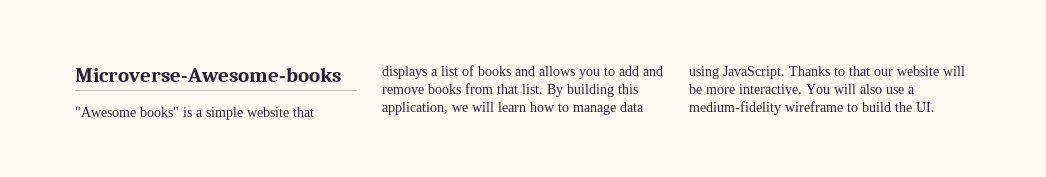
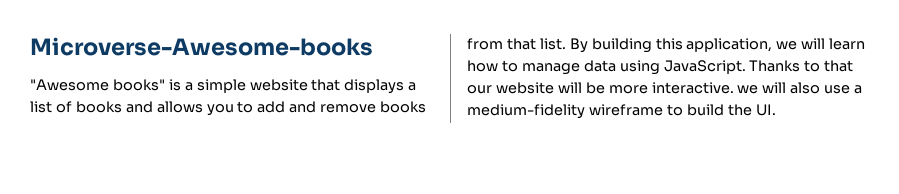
[806,84,830,94] You -> [737,85,759,94] we

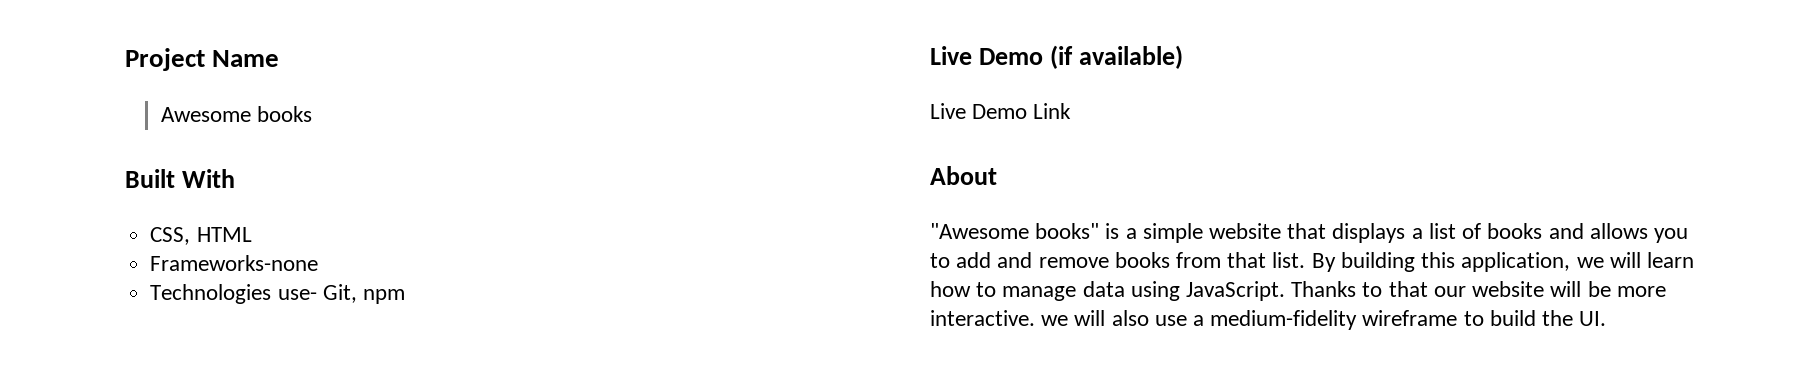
[30,37,373,56] Microverse-Awesome-books -> [125,48,280,71] [160,106,312,122] [125,169,235,188] [150,227,252,245] [150,255,319,271] [150,284,405,304] [930,45,1183,69] [930,103,1072,119] [930,166,997,185] Project Name // Awesome books // Built With // CSS, HTML // Frameworks-none // Technologies use- Git, npm // Live Demo (if available) // Live Demo Link // About

